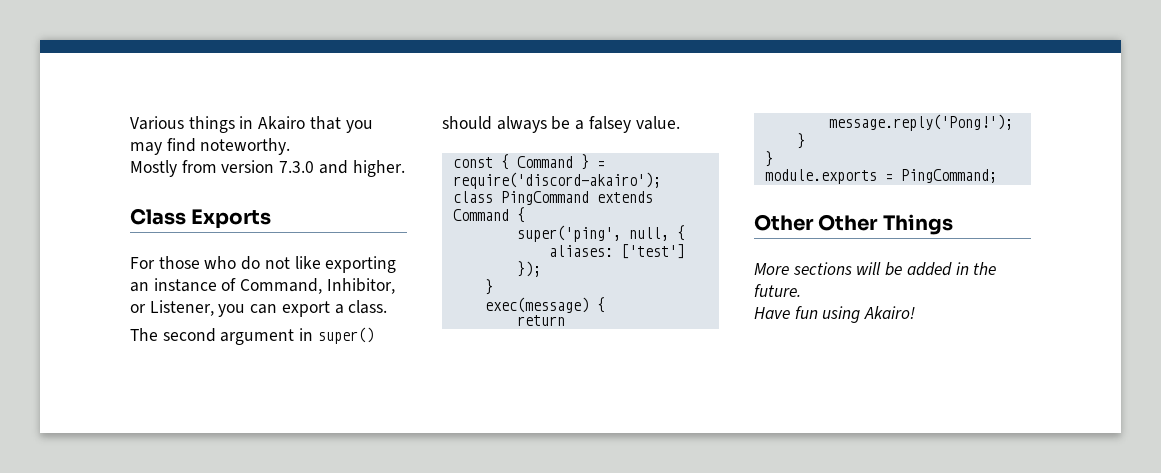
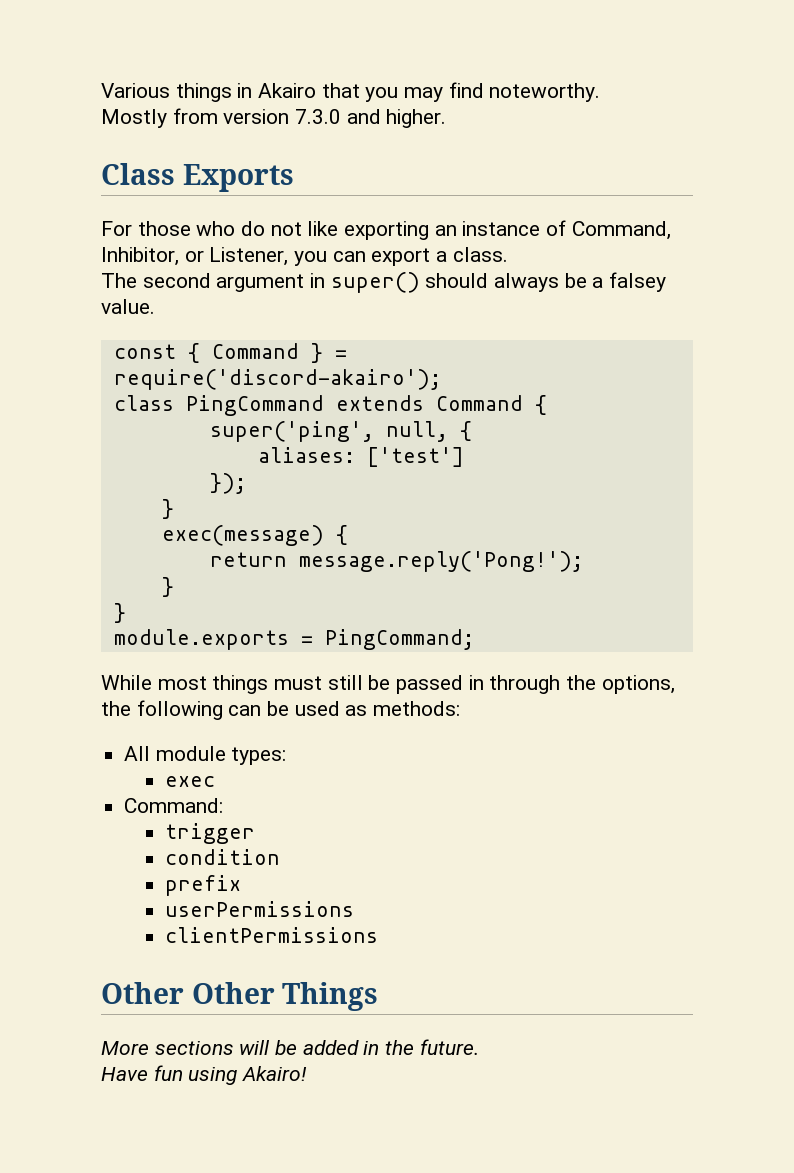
(997, 176) none -> [101,675,675,694] [101,700,461,720] [124,746,287,765] [164,776,215,787] [124,798,224,813] [164,823,255,844] [164,849,280,865] [164,875,241,896] [164,901,354,917] [164,927,378,943] // While most things must still be passed in through the options, the following can be used as methods: // All module types: // exec // Command: // trigger // condition // prefix // userPermissions // clientPermissions

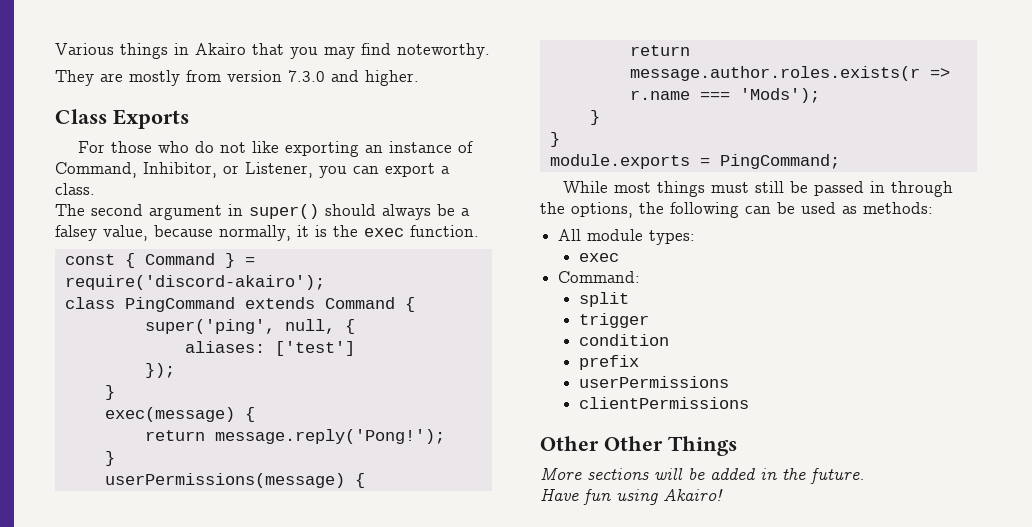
[101,109,167,128] Mostly -> [55,70,180,86] They are mostly
[101,299,155,314] value. -> [103,225,479,241] value, because normally, it is the exec function.
(174, 587) none -> [104,473,365,488] [629,45,690,56] [629,66,950,81] [629,88,820,103] [589,110,600,125] // userPermissions(message) { // return message.author.roles.exists(r => r.name === 'Mods'); // }
(224, 805) none -> [579,292,630,307] // split

